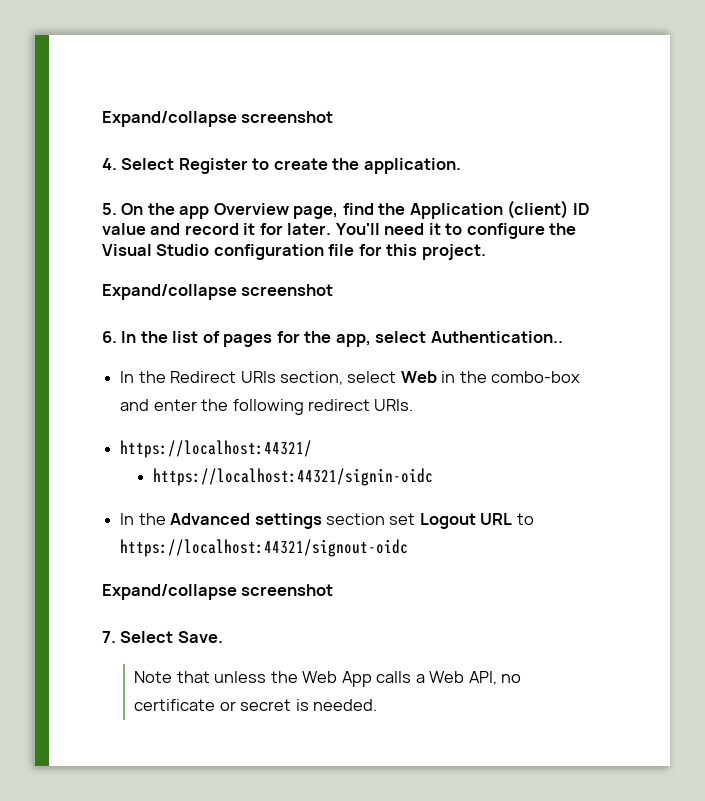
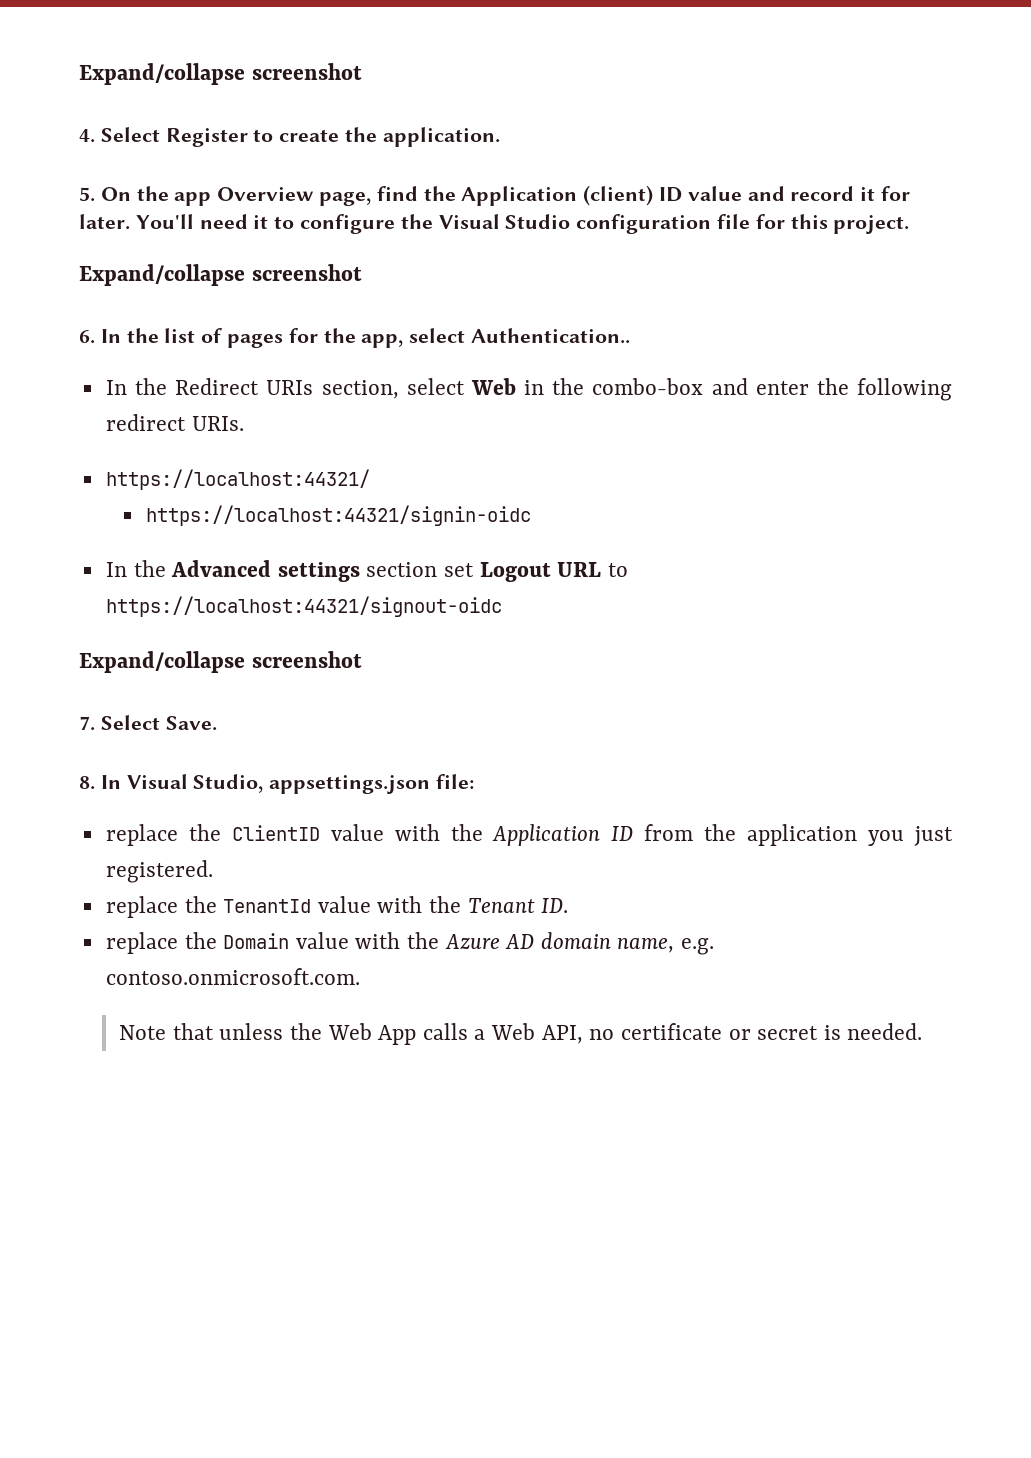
(223, 637) none -> [79,774,475,794] [105,824,954,846] [105,860,213,883] [105,896,569,918] [105,932,715,955] [105,968,360,985] // 8. In Visual Studio, appsettings.json file: // replace the ClientID value with the Application ID from the application you just registered. // replace the TenantId value with the Tenant ID. // replace the Domain value with the Azure AD domain name, e.g. contoso.onmicrosoft.com.

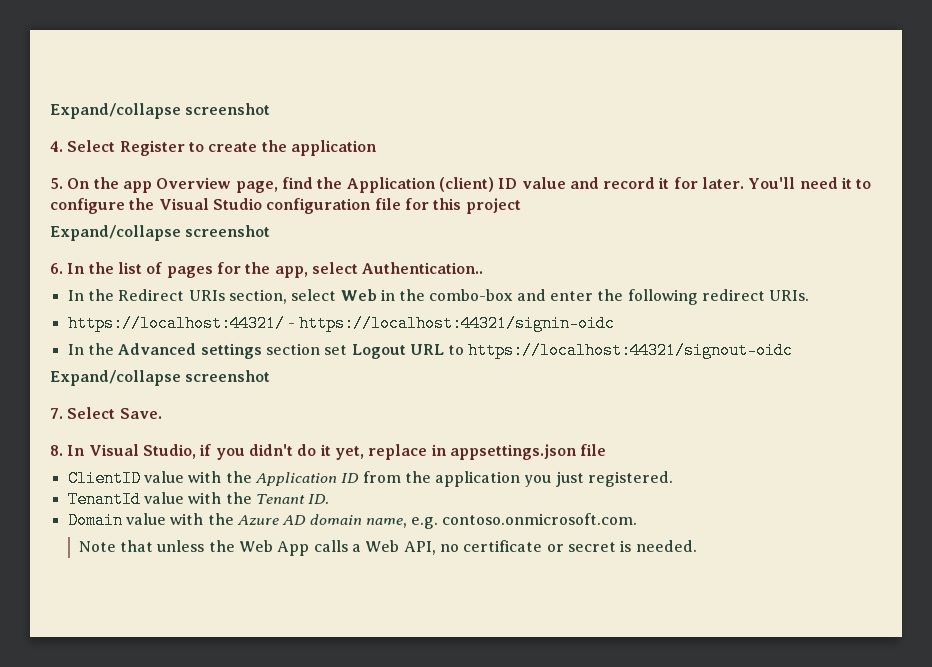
[382,127,500,147] application. -> [290,140,377,156] application
[833,215,910,234] project. -> [465,198,521,214] project
(370, 479) // -> [287,323,295,328] -
[269,774,475,794] [105,824,221,846] appsettings.json file: // replace the -> [199,444,607,460] if you didn't do it yet, replace in appsettings.json file //
[105,896,217,918] replace the -> (674, 479) none
[105,932,217,954] replace the -> (330, 499) none

